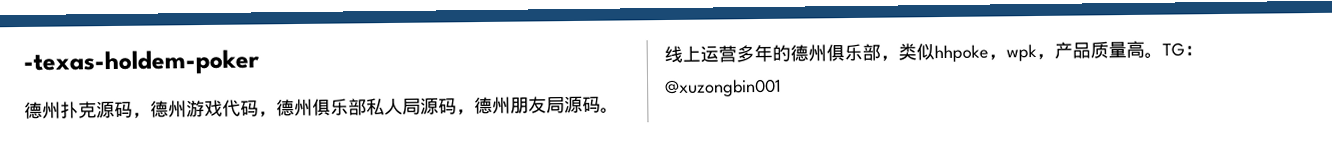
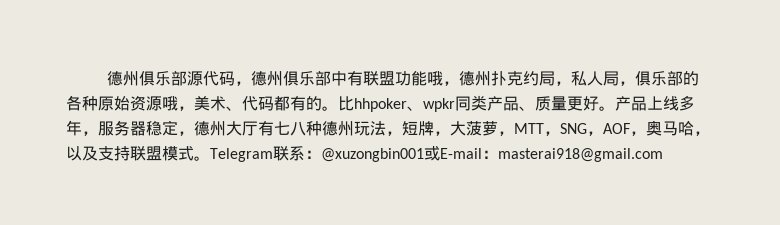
[23,49,260,76] [24,95,619,119] [664,40,1203,64] [665,78,781,98] -texas-holdem-poker // 德州扑克源码，德州游戏代码，德州俱乐部私人局源码，德州朋友局源码。线上运营多年的德州俱乐部，类似hhpoke，wpk，产品质量高。TG：@xuzongbin001 -> [106,71,699,86] [66,95,695,112] [66,120,710,136] [66,146,663,162] 德州俱乐部源代码，德州俱乐部中有联盟功能哦，德州扑克约局，私人局，俱乐部的各种原始资源哦，美术、代码都有的。比hhpoker、wpkr同类产品、质量更好。产品上线多年，服务器稳定，德州大厅有七八种德州玩法，短牌，大菠萝，MTT，SNG，AOF，奥马哈，以及支持联盟模式。Telegram联系：@xuzongbin001或E-mail：masterai918@gmail.com

